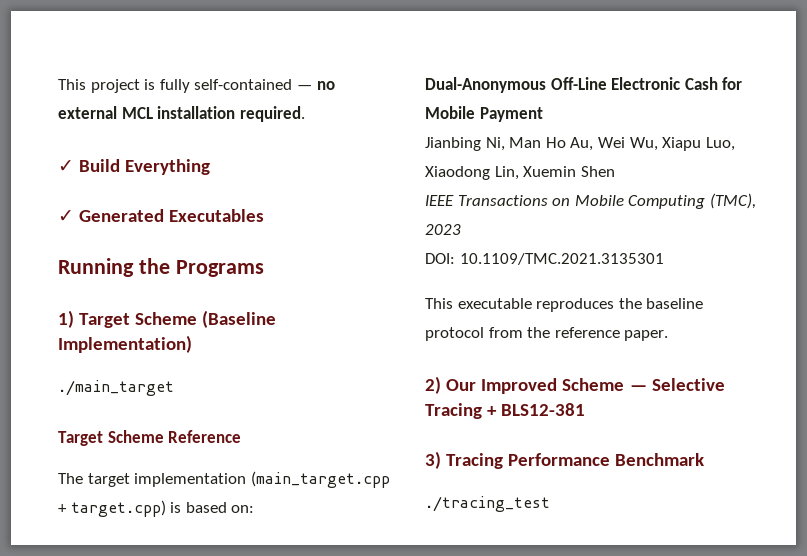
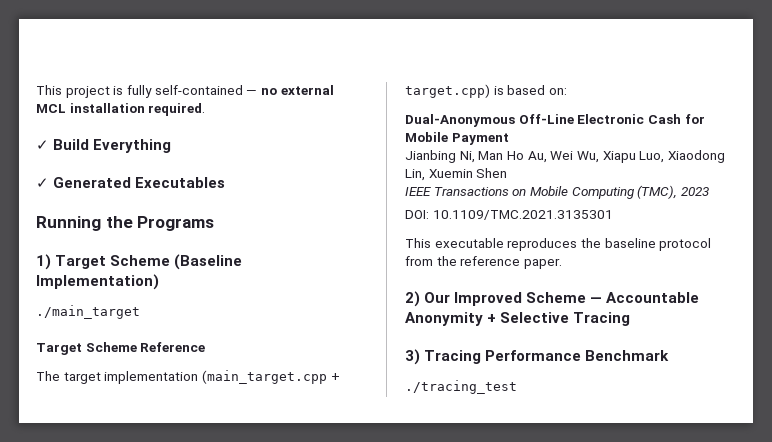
(647, 388) none -> [606,292,700,303] [405,312,497,326] Accountable Anonymity +
[487,403,586,416] + BLS12-381 -> (631, 319) none

